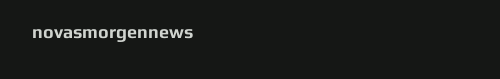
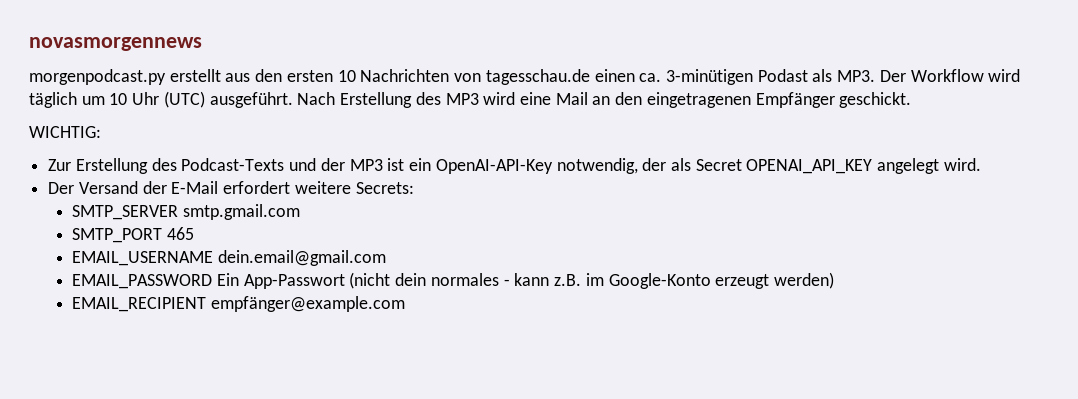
(193, 35) none -> [29,69,1021,85] [29,91,912,108] [29,126,101,138] [48,158,981,174] [48,181,414,194] [72,204,300,220] [72,227,194,243] [72,250,386,266] [72,272,834,289] [72,296,405,312] // morgenpodcast.py erstellt aus den ersten 10 Nachrichten von tagesschau.de einen ca. 3-minütigen Podast als MP3. Der Workflow wird täglich um 10 Uhr (UTC) ausgeführt. Nach Erstellung des MP3 wird eine Mail an den eingetragenen Empfänger geschickt. // WICHTIG: // Zur Erstellung des Podcast-Texts und der MP3 ist ein OpenAI-API-Key notwendig, der als Secret OPENAI_API_KEY angelegt wird. // Der Versand der E-Mail erfordert weitere Secrets: // SMTP_SERVER smtp.gmail.com // SMTP_PORT 465 // EMAIL_USERNAME dein.email@gmail.com // EMAIL_PASSWORD Ein App-Passwort (nicht dein normales - kann z.B. im Google-Konto erzeugt werden) // EMAIL_RECIPIENT empfänger@example.com

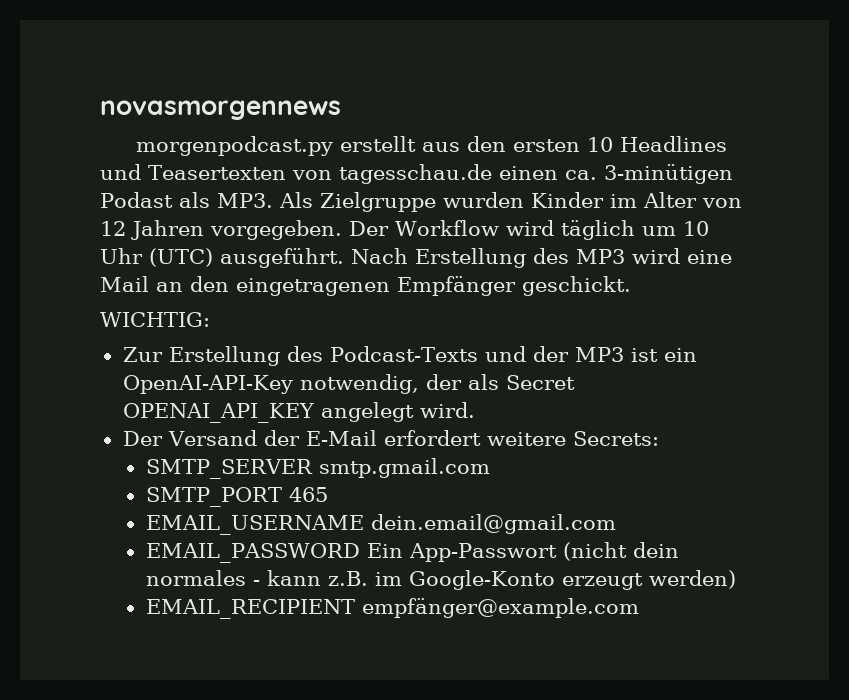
[360,69,450,82] Nachrichten -> [620,136,728,152] [100,164,286,180] Headlines und Teasertexten
(876, 76) none -> [278,192,742,212] [100,220,342,240] Als Zielgruppe wurden Kinder im Alter von 12 Jahren vorgegeben.

